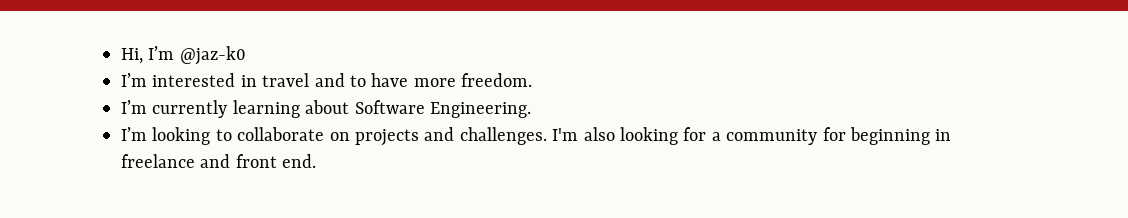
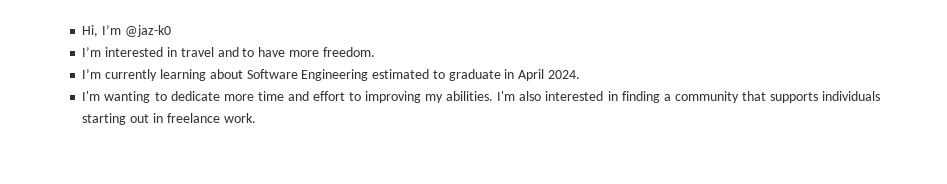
[430,102,531,118] [121,127,952,146] [121,154,317,168] Engineering. // I’m looking to collaborate on projects and challenges. I'm also looking for a community for beginning in freelance and front end. -> [301,69,580,81] [82,91,881,103] [82,113,256,125] Engineering estimated to graduate in April 2024. // I'm wanting to dedicate more time and effort to improving my abilities. I'm also interested in finding a community that supports individuals starting out in freelance work.

